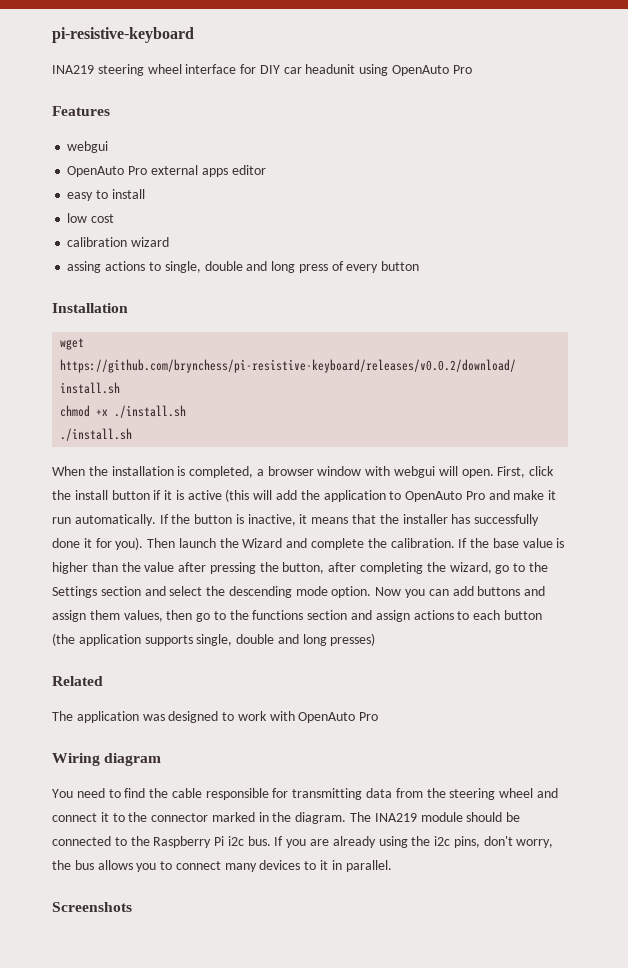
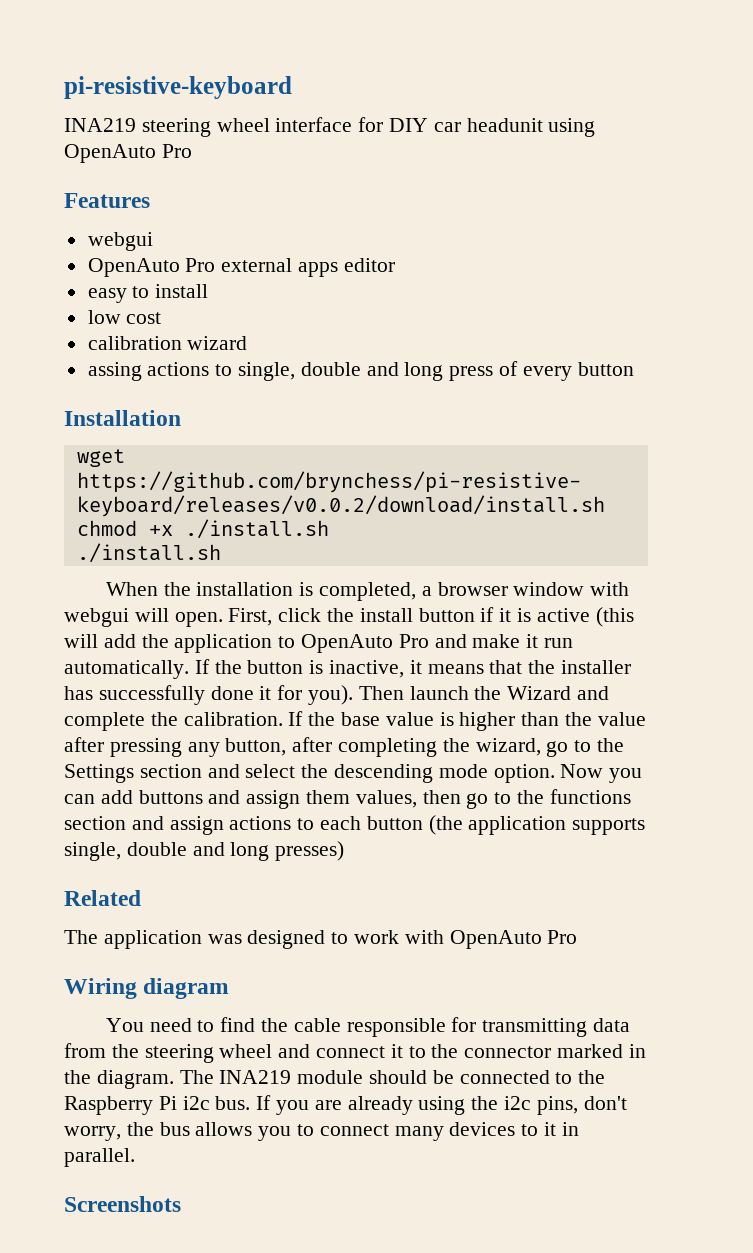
[259,562,279,572] the -> [187,742,220,757] any

